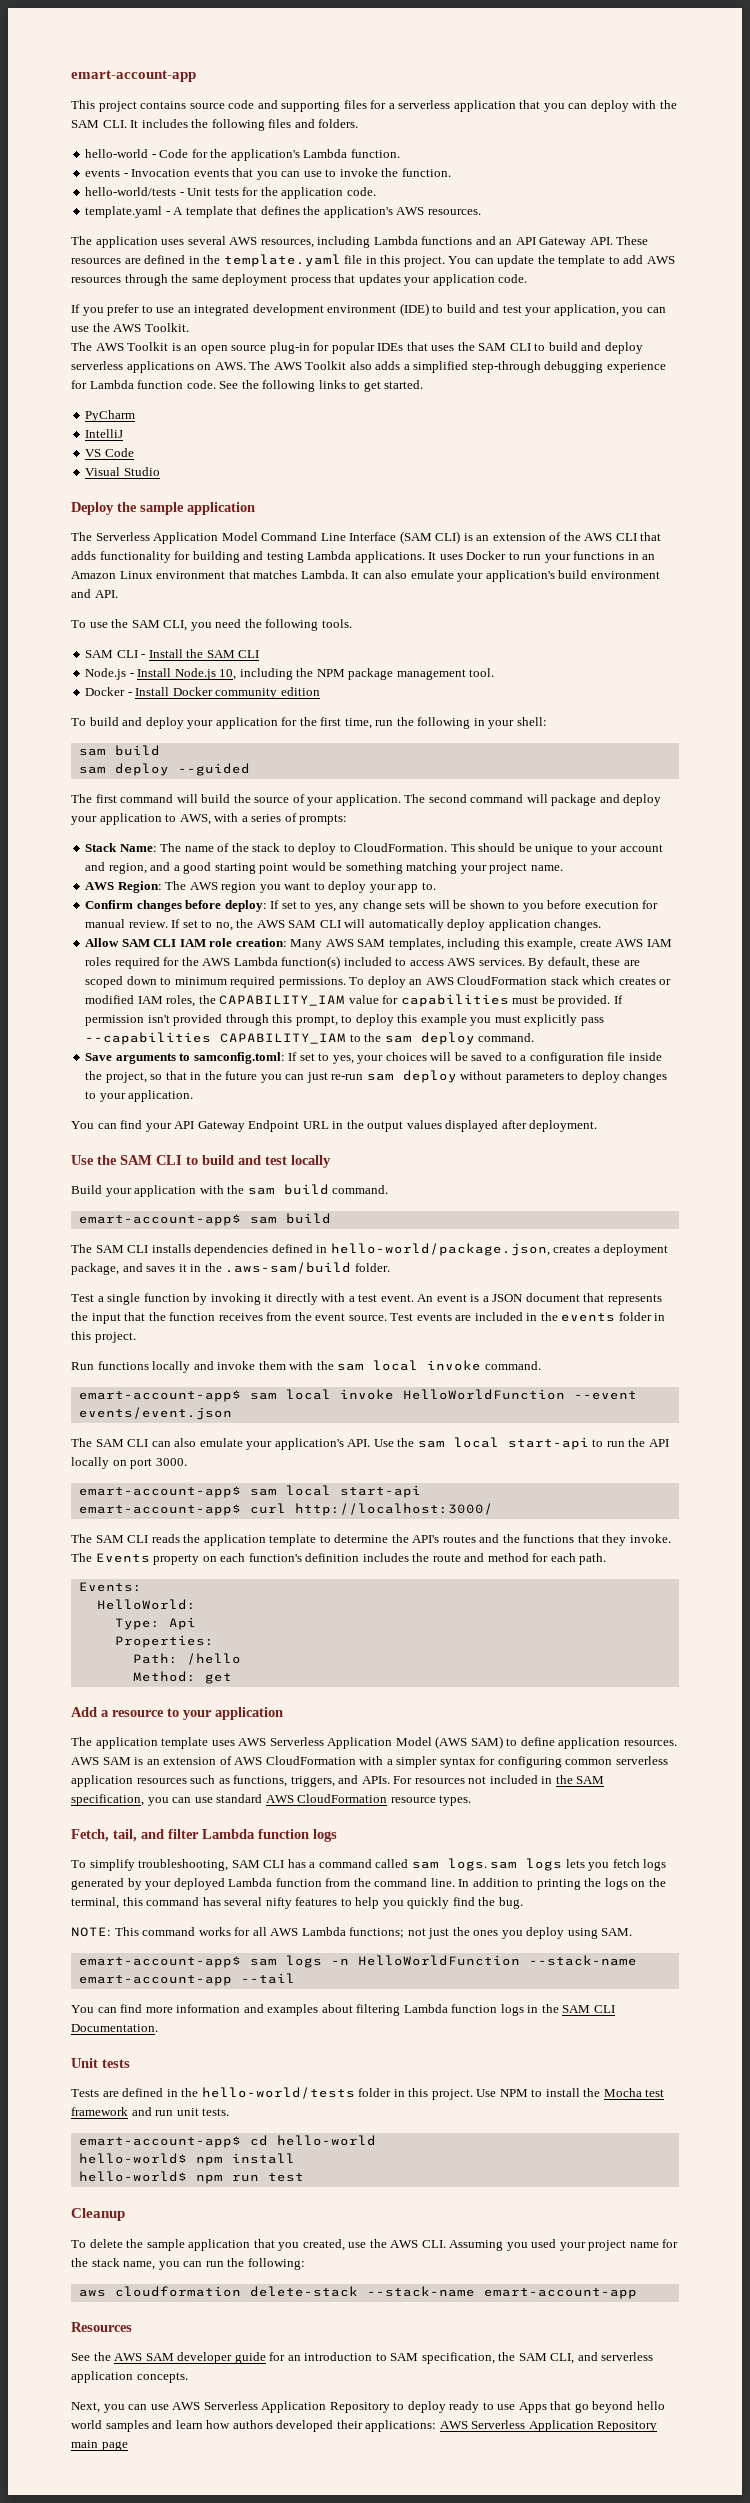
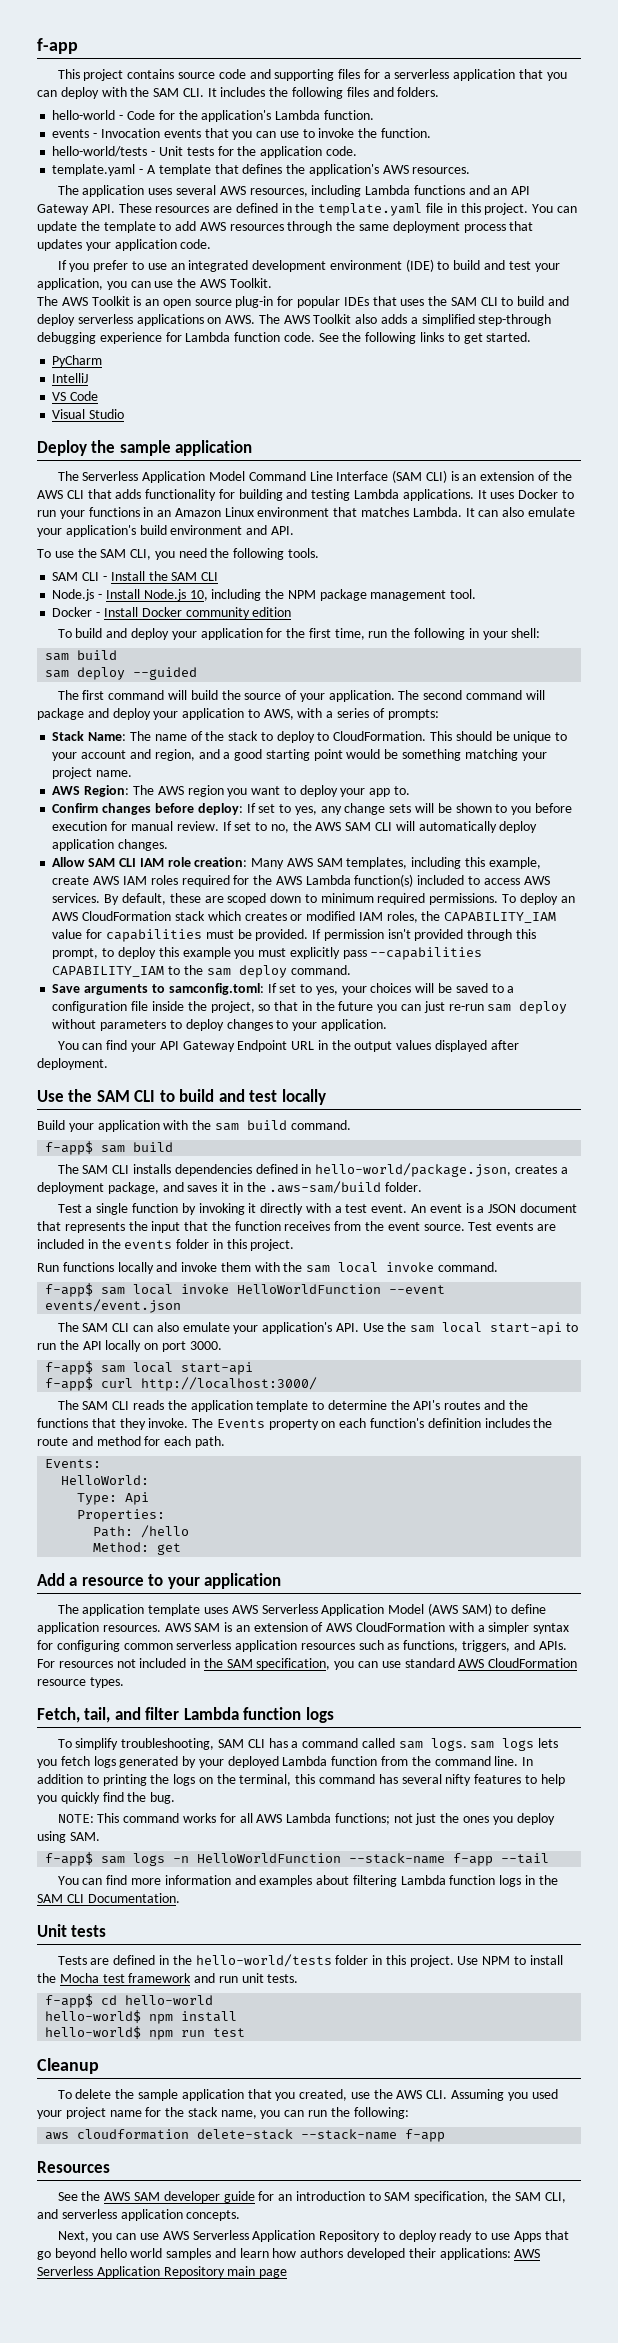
[71,70,196,82] emart-account-app -> [37,38,78,54] f-app
[78,1214,241,1226] emart-account-app$ -> [45,1141,94,1155] f-app$
[78,1390,241,1402] emart-account-app$ -> [45,1283,94,1297] f-app$
[78,1486,241,1498] emart-account-app$ -> [45,1361,94,1375] f-app$
[78,1504,241,1516] emart-account-app$ -> [45,1377,94,1391] f-app$
[78,1956,241,1968] emart-account-app$ -> [45,1852,94,1866] f-app$
[78,1975,232,1986] emart-account-app -> [453,1853,494,1866] f-app
[78,2136,241,2148] emart-account-app$ -> [45,1994,94,2008] f-app$
[483,2288,637,2299] emart-account-app -> [405,2129,446,2142] f-app

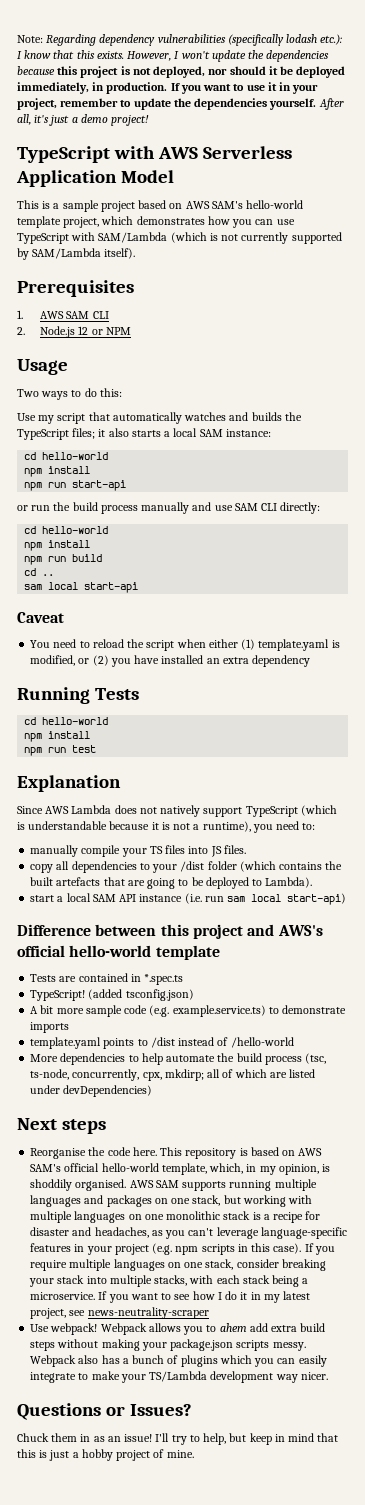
[37,38,78,54] [57,69,567,81] [37,87,440,99] [52,110,374,122] [52,128,431,140] [52,146,357,158] [52,164,471,176] [57,185,531,197] [37,203,577,216] [37,221,534,233] [37,239,212,251] [57,259,560,272] [37,278,272,290] [37,296,570,308] [37,314,552,326] [37,332,532,344] [52,355,103,367] [52,373,89,383] [52,391,99,401] [52,409,125,419] [37,440,253,456] [57,470,572,483] [37,489,574,501] [37,507,575,519] [37,525,294,537] [37,548,320,560] [52,571,219,581] [52,589,477,601] [52,607,292,619] [57,628,541,640] [45,650,118,661] [45,667,198,680] [57,690,545,702] [37,708,439,720] [52,731,568,743] [52,749,547,761] [52,767,133,779] [52,785,410,797] [52,803,572,815] [52,821,538,833] [52,839,169,851] [52,857,541,869] [52,874,550,887] [52,893,575,905] [52,911,557,923] [52,929,536,942] [52,947,483,960] [52,965,351,978] [52,983,515,995] [52,1001,568,1014] [52,1019,387,1031] [57,1040,519,1052] [37,1058,108,1070] [37,1089,326,1105] [37,1120,351,1132] [45,1141,174,1155] [57,1163,568,1177] [37,1181,423,1194] [57,1203,577,1215] [37,1221,556,1233] [37,1239,295,1251] [37,1262,499,1274] [45,1283,446,1297] [45,1299,182,1313] [57,1322,579,1335] [37,1340,222,1352] [45,1361,254,1375] [45,1377,318,1391] [57,1400,528,1412] [37,1418,553,1430] [37,1436,225,1448] [45,1459,102,1468] [61,1475,150,1485] [77,1492,150,1505] [77,1509,166,1522] [93,1525,190,1538] [93,1542,182,1555] [37,1573,282,1589] [57,1603,547,1616] [37,1622,570,1634] [37,1640,567,1652] [37,1658,578,1670] [37,1677,124,1688] [37,1707,334,1723] [57,1738,559,1751] [37,1756,534,1768] [37,1774,565,1786] [37,1792,176,1804] [57,1813,555,1825] [37,1831,100,1843] [45,1852,550,1866] [57,1875,558,1887] [37,1893,180,1903] [37,1924,107,1937] [57,1954,563,1967] [37,1973,299,1983] [45,1994,214,2008] [45,2010,238,2024] [45,2026,142,2039] f-app // This project contains source code and supporting files for a serverless application that you can deploy with the SAM CLI. It includes the following files and folders. // hello-world - Code for the application's Lambda function. // events - Invocation events that you can use to invoke the function. // hello-world/tests - Unit tests for the application code. // template.yaml - A template that defines the application's AWS resources. // The application uses several AWS resources, including Lambda functions and an API Gateway API. These resources are defined in the template.yaml file in this project. You can update the template to add AWS resources through the same deployment process that updates your application code. // If you prefer to use an integrated development environment (IDE) to build and test your application, you can use the AWS Toolkit. // The AWS Toolkit is an open source plug-in for popular IDEs that uses the SAM CLI to build and deploy serverless applications on AWS. The AWS Toolkit also adds a simplified step-through debugging experience for Lambda function code. See the following links to get started. // PyCharm // IntelliJ // VS Code // Visual Studio // Deploy the sample application // The Serverless Application Model Command Line Interface (SAM CLI) is an extension of the AWS CLI that adds functionality for building and testing Lambda applications. It uses Docker to run your functions in an Amazon Linux environment that matches Lambda. It can also emulate your application's build environment and API. // To use the SAM CLI, you need the following tools. // SAM CLI - Install the SAM CLI // Node.js - Install Node.js 10, including the NPM package management tool. // Docker - Install Docker community edition // To build and deploy your application for the first time, run the following in your shell: // sam build // sam deploy --guided // The first command will build the source of your application. The second command will package and deploy your application to AWS, with a series of prompts: // Stack Name: The name of the stack to deploy to CloudFormation. This should be unique to your account and region, and a good starting point would be something matching your project name. // AWS Region: The AWS region you want to deploy your app to. // Confirm changes before deploy: If set to yes, any change sets will be shown to you before execution for manual review. If set to no, the AWS SAM CLI will automatically deploy application changes. // Allow SAM CLI IAM role creation: Many AWS SAM templates, including this example, create AWS IAM roles required for the AWS Lambda function(s) included to access AWS services. By default, these are scoped down to minimum required permissions. To deploy an AWS CloudFormation stack which creates or modified IAM roles, the CAPABILITY_IAM value for capabilities must be provided. If permission isn't provided through this prompt, to deploy this example you must explicitly pass --capabilities CAPABILITY_IAM to the sam deploy command. // Save arguments to samconfig.toml: If set to yes, your choices will be saved to a configuration file inside the project, so that in the future you can just re-run sam deploy without parameters to deploy changes to your application. // You can find your API Gateway Endpoint URL in the output values displayed after deployment. // Use the SAM CLI to build and test locally // Build your application with the sam build command. // f-app$ sam build // The SAM CLI installs dependencies defined in hello-world/package.json, creates a deployment package, and saves it in the .aws-sam/build folder. // Test a single function by invoking it directly with a test event. An event is a JSON document that represents the input that the function receives from the event source. Test events are included in the events folder in this project. // Run functions locally and invoke them with the sam local invoke command. // f-app$ sam local invoke HelloWorldFunction --event events/event.json // The SAM CLI can also emulate your application's API. Use the sam local start-api to run the API locally on port 3000. // f-app$ sam local start-api // f-app$ curl http://localhost:3000/ // The SAM CLI reads the application template to determine the API's routes and the functions that they invoke. The Events property on each function's definition includes the route and method for each path. // Events: // HelloWorld: // Type: Api // Properties: // Path: /hello // Method: get // Add a resource to your application // The application template uses AWS Serverless Application Model (AWS SAM) to define application resources. AWS SAM is an extension of AWS CloudFormation with a simpler syntax for configuring common serverless application resources such as functions, triggers, and APIs. For resources not included in the SAM specification, you can use standard AWS CloudFormation resource types. // Fetch, tail, and filter Lambda function logs // To simplify troubleshooting, SAM CLI has a command called sam logs. sam logs lets you fetch logs generated by your deployed Lambda function from the command line. In addition to printing the logs on the terminal, this command has several nifty features to help you quickly find the bug. // NOTE: This command works for all AWS Lambda functions; not just the ones you deploy using SAM. // f-app$ sam logs -n HelloWorldFunction --stack-name f-app --tail // You can find more information and examples about filtering Lambda function logs in the SAM CLI Documentation. // Unit tests // Tests are defined in the hello-world/tests folder in this project. Use NPM to install the Mocha test framework and run unit tests. // f-app$ cd hello-world // hello-world$ npm install // hello-world$ -> [17,34,343,46] [17,50,330,62] [17,66,346,78] [17,82,319,94] [17,98,344,110] [17,114,150,126] [17,146,292,163] [16,170,174,187] [17,200,304,212] [17,216,295,228] [17,232,342,244] [17,248,136,260] [17,280,134,297] [17,310,109,319] [17,326,131,338] [17,359,68,375] [17,388,122,400] [17,412,302,424] [17,428,271,440] [24,452,109,460] [24,466,91,477] [24,480,127,491] [17,502,321,514] [24,526,109,534] [24,540,91,551] [24,554,103,565] [24,568,55,576] [24,582,139,593] [17,612,64,623] [30,639,340,651] [30,655,311,667] [17,687,139,704] [24,717,109,725] [24,731,91,742] Note: Regarding dependency vulnerabilities (specifically lodash etc.): I know that this exists. However, I won't update the dependencies because this project is not deployed, nor should it be deployed immediately, in production. If you want to use it in your project, remember to update the dependencies yourself. After all, it's just a demo project! // TypeScript with AWS Serverless Application Model // This is a sample project based on AWS SAM's hello-world template project, which demonstrates how you can use TypeScript with SAM/Lambda (which is not currently supported by SAM/Lambda itself). // Prerequisites // 1. AWS SAM CLI // 2. Node.js 12 or NPM // Usage // Two ways to do this: // Use my script that automatically watches and builds the TypeScript files; it also starts a local SAM instance: // cd hello-world // npm install // npm run start-api // or run the build process manually and use SAM CLI directly: // cd hello-world // npm install // npm run build // cd .. // sam local start-api // Caveat // You need to reload the script when either (1) template.yaml is modified, or (2) you have installed an extra dependency // Running Tests // cd hello-world // npm install //
[37,2058,99,2074] [57,2089,558,2101] [37,2107,409,2119] [45,2129,446,2142] [37,2161,110,2173] [57,2191,566,2203] [37,2209,241,2221] [57,2230,569,2242] [37,2248,541,2260] [37,2266,288,2278] Cleanup // To delete the sample application that you created, use the AWS CLI. Assuming you used your project name for the stack name, you can run the following: // aws cloudformation delete-stack --stack-name f-app // Resources // See the AWS SAM developer guide for an introduction to SAM specification, the SAM CLI, and serverless application concepts. // Next, you can use AWS Serverless Application Repository to deploy ready to use Apps that go beyond hello world samples and learn how authors developed their applications: AWS Serverless Application Repository main page -> [17,775,121,792] [17,805,337,817] [17,821,316,833] [30,845,246,857] [30,861,343,873] [30,877,313,889] [30,893,347,905] [17,924,323,939] [17,945,220,960] [30,973,184,985] [30,989,194,1001] [30,1005,347,1017] [30,1022,70,1033] [30,1037,294,1049] [30,1053,327,1065] [30,1069,316,1081] [30,1085,153,1097] [17,1118,106,1134] [30,1147,323,1159] [30,1163,331,1175] [30,1179,317,1191] [30,1195,313,1207] [30,1211,321,1223] [30,1227,347,1239] [30,1243,335,1255] [30,1259,326,1271] [29,1275,309,1287] [30,1291,311,1303] [30,1307,209,1319] [30,1323,326,1335] [30,1339,306,1351] [30,1355,327,1367] [30,1371,328,1383] [17,1403,192,1420] [17,1433,339,1445] [17,1449,194,1461] Explanation // Since AWS Lambda does not natively support TypeScript (which is understandable because it is not a runtime), you need to: // manually compile your TS files into JS files. // copy all dependencies to your /dist folder (which contains the built artefacts that are going to be deployed to Lambda). // start a local SAM API instance (i.e. run sam local start-api) // Difference between this project and AWS's official hello-world template // Tests are contained in *.spec.ts // TypeScript! (added tsconfig.json) // A bit more sample code (e.g. example.service.ts) to demonstrate imports // template.yaml points to /dist instead of /hello-world // More dependencies to help automate the build process (tsc, ts-node, concurrently, cpx, mkdirp; all of which are listed under devDependencies) // Next steps // Reorganise the code here. This repository is based on AWS SAM's official hello-world template, which, in my opinion, is shoddily organised. AWS SAM supports running multiple languages and packages on one stack, but working with multiple languages on one monolithic stack is a recipe for disaster and headaches, as you can't leverage language-specific features in your project (e.g. npm scripts in this case). If you require multiple languages on one stack, consider breaking your stack into multiple stacks, with each stack being a microservice. If you want to see how I do it in my latest project, see news-neutrality-scraper // Use webpack! Webpack allows you to ahem add extra build steps without making your package.json scripts messy. Webpack also has a bunch of plugins which you can easily integrate to make your TS/Lambda development way nicer. // Questions or Issues? // Chuck them in as an issue! I'll try to help, but keep in mind that this is just a hobby project of mine.

